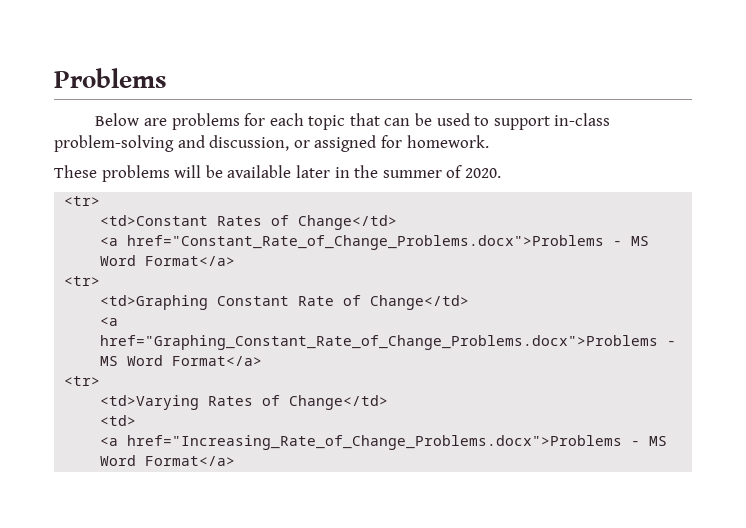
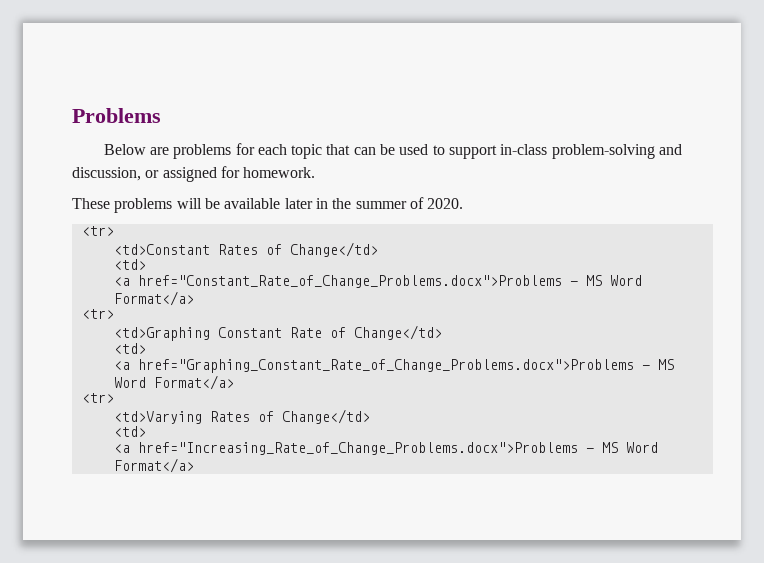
(398, 222) none -> [113,259,146,270] // <td>
(470, 302) none -> [113,343,146,354] // <td>

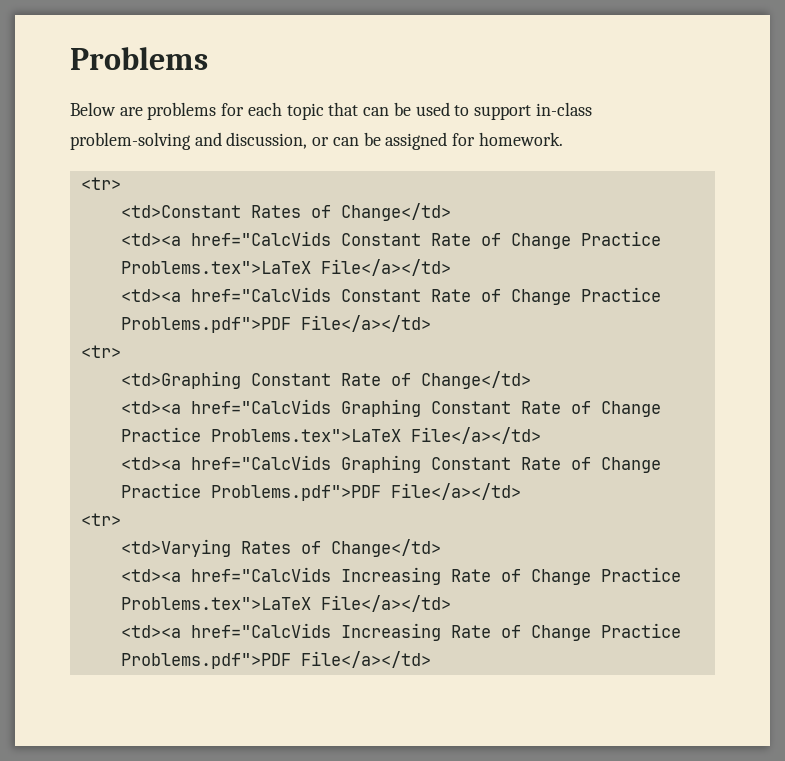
(160, 174) none -> [332,132,381,146] can be
[72,197,464,213] // These problems will be available later in the summer of 2020. -> (563, 139) none
[113,259,146,270] [113,275,642,288] [113,291,194,306] <td> // <a href="Constant_Rate_of_Change_Problems.docx">Problems - MS Word Format</a> -> [120,231,661,249] [120,259,451,276] [120,287,661,305] [120,315,431,333] <td><a href="CalcVids Constant Rate of Change Practice Problems.tex">LaTeX File</a></td> // <td><a href="CalcVids Constant Rate of Change Practice Problems.pdf">PDF File</a></td>
[113,343,146,354] [113,359,674,373] [113,375,234,390] <td> // <a href="Graphing_Constant_Rate_of_Change_Problems.docx">Problems - MS Word Format</a> -> [120,399,661,417] [120,427,541,444] [120,455,661,473] [120,483,521,501] <td><a href="CalcVids Graphing Constant Rate of Change Practice Problems.tex">LaTeX File</a></td> // <td><a href="CalcVids Graphing Constant Rate of Change Practice Problems.pdf">PDF File</a></td>
[113,426,146,437] [113,442,658,455] [113,458,194,473] <td> // <a href="Increasing_Rate_of_Change_Problems.docx">Problems - MS Word Format</a> -> [120,567,681,585] [120,595,451,612] [120,623,681,641] [120,651,431,669] <td><a href="CalcVids Increasing Rate of Change Practice Problems.tex">LaTeX File</a></td> // <td><a href="CalcVids Increasing Rate of Change Practice Problems.pdf">PDF File</a></td>

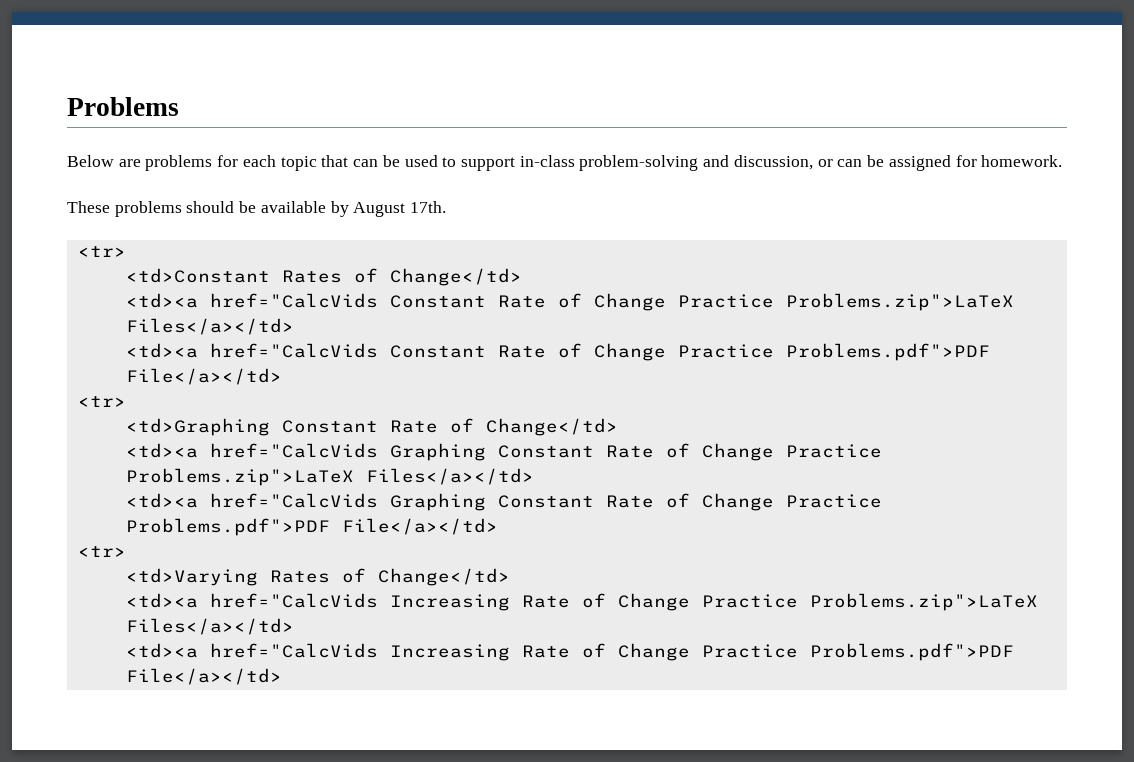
(563, 139) none -> [67,201,447,217] // These problems should be available by August 17th.
[120,259,451,276] Problems.tex">LaTeX File</a></td> -> [785,293,1014,311] [125,318,294,335] Problems.zip">LaTeX Files</a></td>
[210,427,541,444] Problems.tex">LaTeX File</a></td> -> [125,468,534,486] Problems.zip">LaTeX Files</a></td>
[120,595,451,612] Problems.tex">LaTeX File</a></td> -> [809,593,1038,611] [125,618,294,635] Problems.zip">LaTeX Files</a></td>

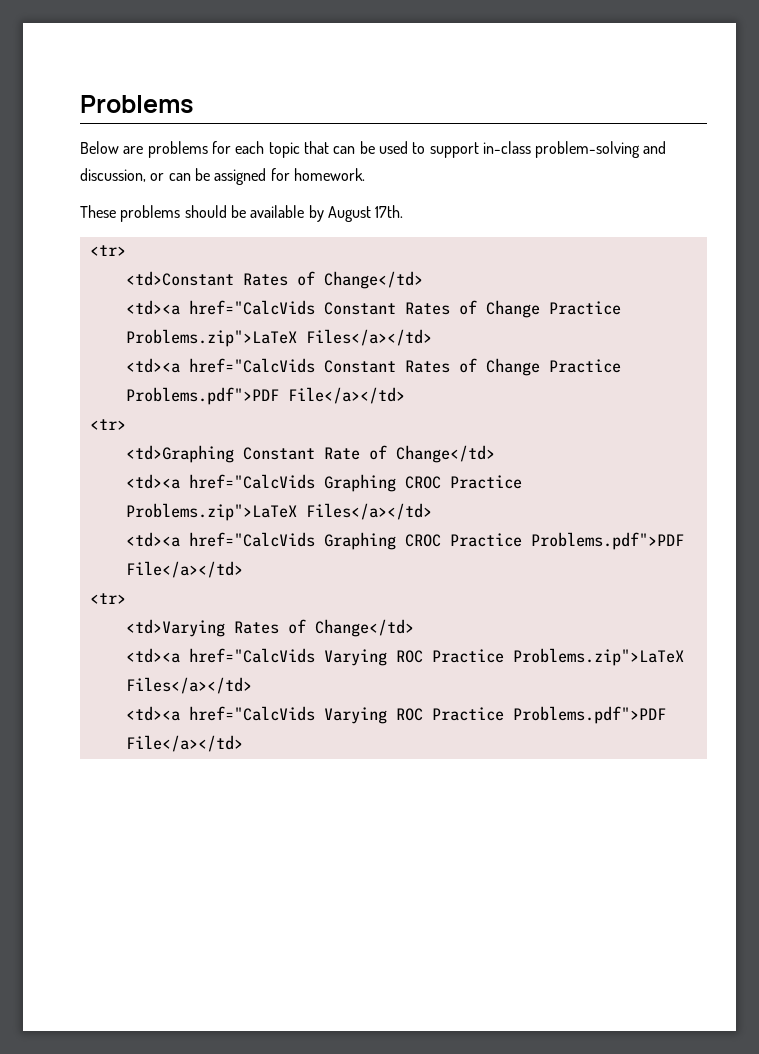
[497,295,546,308] Rate -> [404,302,450,315] Rates
[497,345,546,358] Rate -> [404,360,450,373] Rates
[497,443,774,461] Constant Rate of Change -> [404,476,441,489] CROC
[497,493,774,511] Constant Rate of Change -> [404,534,441,547] CROC
[389,593,1038,611] [125,618,294,635] [125,643,690,661] Increasing Rate of Change Practice Problems.zip">LaTeX Files</a></td> // <td><a href="CalcVids Increasing Rate of Change -> [323,648,684,666] [125,677,252,694] [125,706,423,724] Varying ROC Practice Problems.zip">LaTeX Files</a></td> // <td><a href="CalcVids Varying ROC

